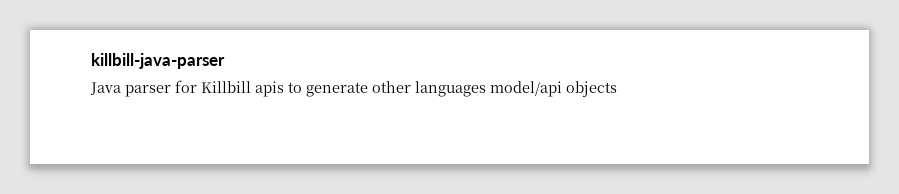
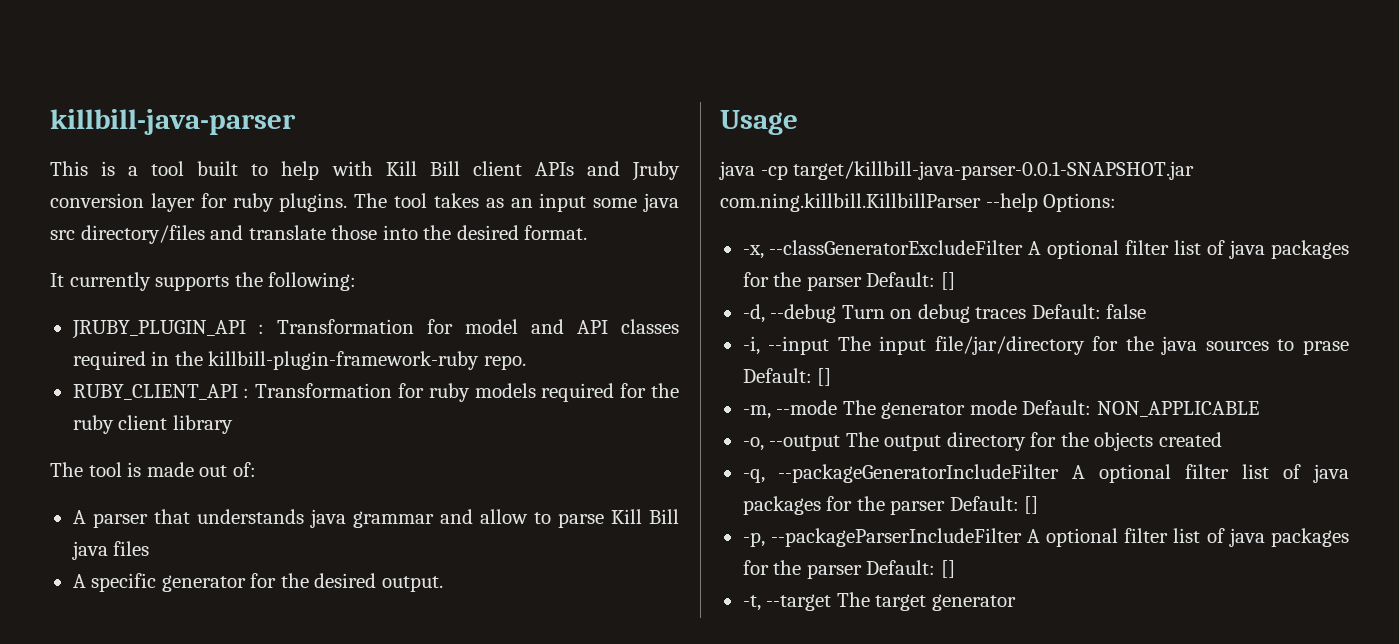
[90,80,617,97] Java parser for Killbill apis to generate other languages model/api objects -> [50,161,681,181] [50,193,679,212] [50,225,588,244] [50,272,357,291] [71,319,679,339] [72,351,526,370] [72,383,680,402] [72,415,233,434] [50,462,256,477] [72,509,679,528] [71,541,150,560] [72,573,443,592] [720,110,798,135] [719,161,1195,180] [720,193,1117,212] [742,240,1349,259] [742,272,955,291] [742,304,1147,323] [742,336,1349,355] [742,368,832,386] [742,400,1259,419] [742,432,1222,451] [742,464,1349,483] [742,496,1039,515] [742,528,1349,547] [742,560,955,579] [742,592,1016,611] This is a tool built to help with Kill Bill client APIs and Jruby conversion layer for ruby plugins. The tool takes as an input some java src directory/files and translate those into the desired format. // It currently supports the following: // JRUBY_PLUGIN_API : Transformation for model and API classes required in the killbill-plugin-framework-ruby repo. // RUBY_CLIENT_API : Transformation for ruby models required for the ruby client library // The tool is made out of: // A parser that understands java grammar and allow to parse Kill Bill java files // A specific generator for the desired output. // Usage // java -cp target/killbill-java-parser-0.0.1-SNAPSHOT.jar com.ning.killbill.KillbillParser --help Options: // -x, --classGeneratorExcludeFilter A optional filter list of java packages for the parser Default: [] // -d, --debug Turn on debug traces Default: false // -i, --input The input file/jar/directory for the java sources to prase Default: [] // -m, --mode The generator mode Default: NON_APPLICABLE // -o, --output The output directory for the objects created // -q, --packageGeneratorIncludeFilter A optional filter list of java packages for the parser Default: [] // -p, --packageParserIncludeFilter A optional filter list of java packages for the parser Default: [] // -t, --target The target generator

